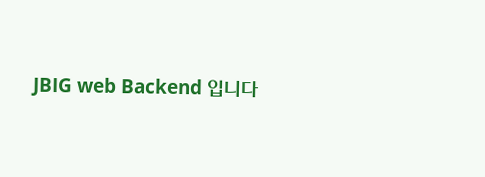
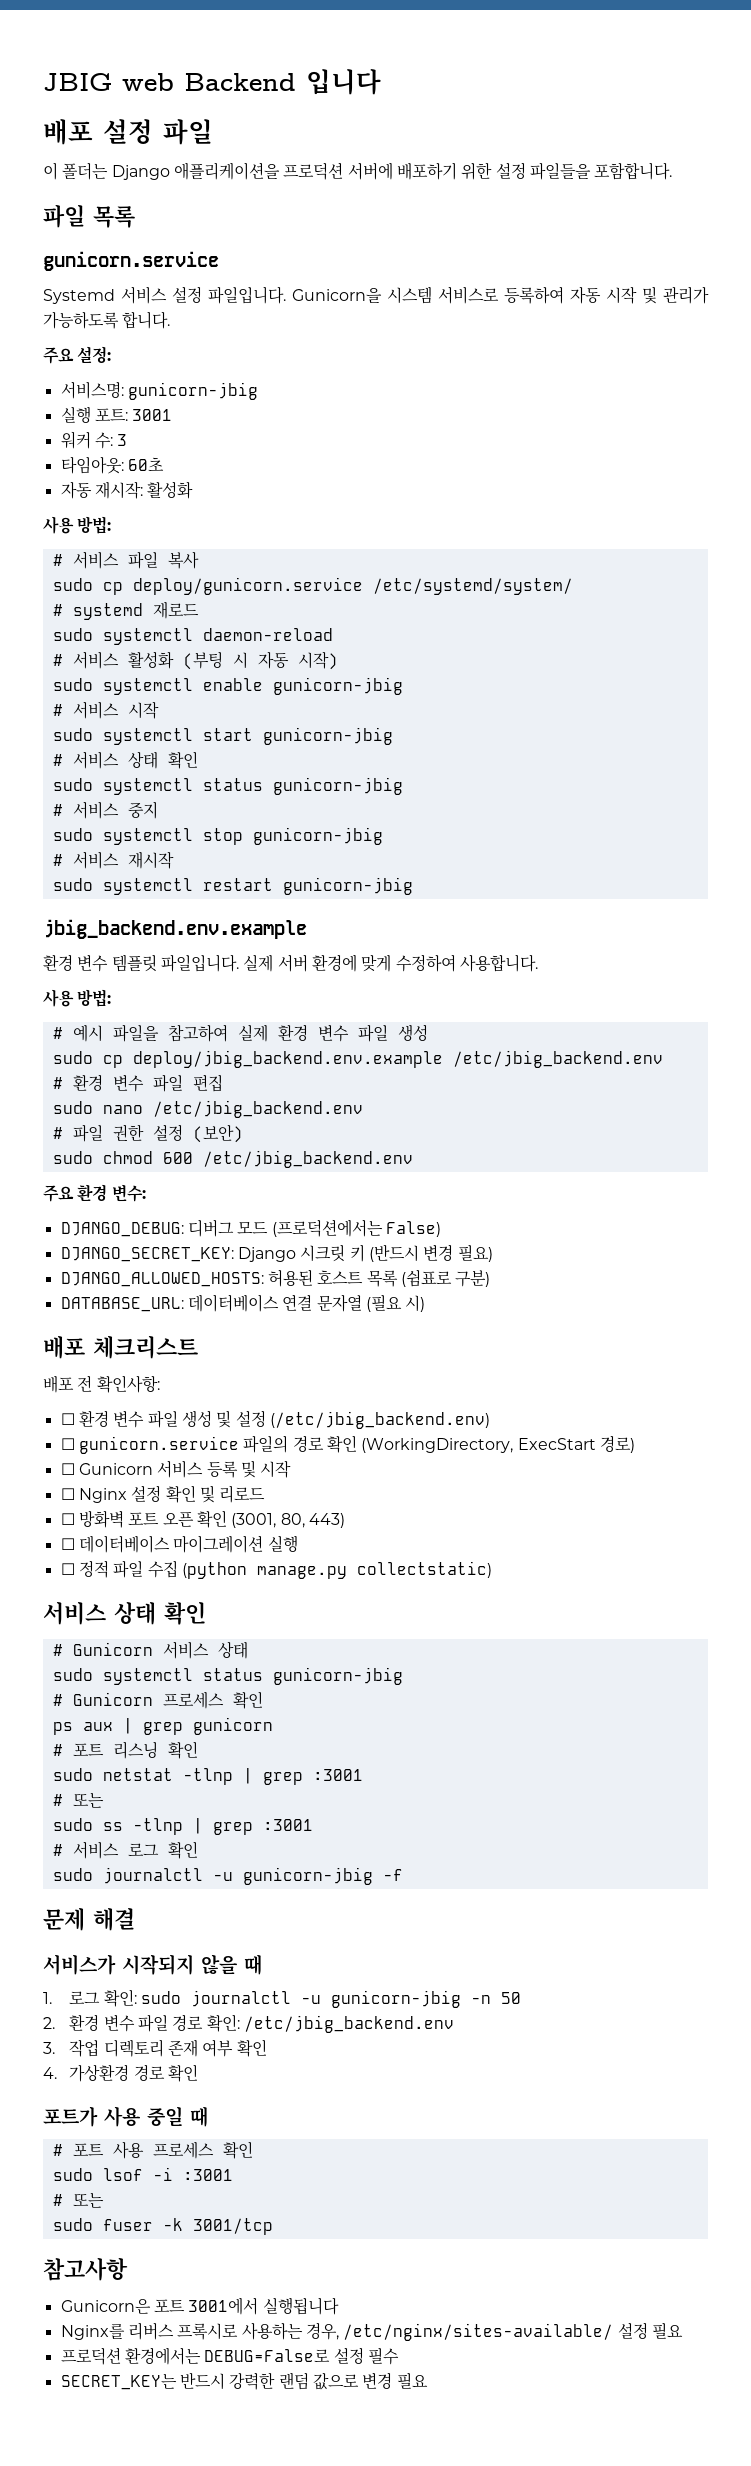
(259, 88) none -> [43,119,213,145] [43,162,673,180] [43,204,135,228] [43,251,219,271] [43,286,709,304] [43,311,171,329] [43,346,112,364] [60,381,258,400] [60,406,173,423] [60,431,128,449] [60,456,164,474] [60,481,194,499] [43,516,112,534] [52,551,199,569] [52,577,573,595] [52,601,199,620] [52,628,333,645] [52,651,338,670] [52,677,403,695] [52,701,159,719] [52,727,393,745] [52,751,198,769] [52,777,403,795] [52,801,158,819] [52,827,383,845] [52,851,174,869] [52,877,413,895] [43,919,307,939] [43,954,538,972] [43,989,112,1007] [52,1024,428,1042] [52,1050,663,1068] [52,1074,223,1092] [52,1100,363,1118] [52,1124,243,1143] [52,1150,413,1168] [43,1184,146,1202] [60,1219,441,1237] [60,1244,493,1262] [60,1269,491,1287] [60,1294,426,1312] [43,1336,198,1359] [43,1375,160,1393] [60,1410,490,1429] [60,1435,635,1454] [60,1460,292,1478] [60,1485,266,1503] [60,1510,345,1528] [60,1535,298,1553] [60,1560,492,1579] [43,1602,206,1625] [52,1641,248,1659] [52,1667,403,1685] [52,1691,263,1709] [52,1717,273,1735] [52,1741,198,1759] [52,1768,363,1785] [52,1793,104,1808] [52,1818,313,1835] [52,1841,198,1859] [52,1867,403,1885] [43,1908,135,1931] [43,1954,262,1975] [43,1989,522,2008] [43,2014,455,2033] [43,2039,267,2057] [43,2064,199,2082] [43,2106,208,2127] [52,2141,253,2159] [52,2167,233,2181] [52,2193,104,2208] [52,2218,273,2235] [43,2258,128,2281] [60,2297,339,2315] [60,2322,683,2341] [60,2347,399,2365] [60,2372,428,2390] // 배포 설정 파일 // 이 폴더는 Django 애플리케이션을 프로덕션 서버에 배포하기 위한 설정 파일들을 포함합니다. // 파일 목록 // gunicorn.service // Systemd 서비스 설정 파일입니다. Gunicorn을 시스템 서비스로 등록하여 자동 시작 및 관리가 가능하도록 합니다. // 주요 설정: // 서비스명: gunicorn-jbig // 실행 포트: 3001 // 워커 수: 3 // 타임아웃: 60초 // 자동 재시작: 활성화 // 사용 방법: // # 서비스 파일 복사 // sudo cp deploy/gunicorn.service /etc/systemd/system/ // # systemd 재로드 // sudo systemctl daemon-reload // # 서비스 활성화 (부팅 시 자동 시작) // sudo systemctl enable gunicorn-jbig // # 서비스 시작 // sudo systemctl start gunicorn-jbig // # 서비스 상태 확인 // sudo systemctl status gunicorn-jbig // # 서비스 중지 // sudo systemctl stop gunicorn-jbig // # 서비스 재시작 // sudo systemctl restart gunicorn-jbig // jbig_backend.env.example // 환경 변수 템플릿 파일입니다. 실제 서버 환경에 맞게 수정하여 사용합니다. // 사용 방법: // # 예시 파일을 참고하여 실제 환경 변수 파일 생성 // sudo cp deploy/jbig_backend.env.example /etc/jbig_backend.env // # 환경 변수 파일 편집 // sudo nano /etc/jbig_backend.env // # 파일 권한 설정 (보안) // sudo chmod 600 /etc/jbig_backend.env // 주요 환경 변수: // DJANGO_DEBUG: 디버그 모드 (프로덕션에서는 False) // DJANGO_SECRET_KEY: Django 시크릿 키 (반드시 변경 필요) // DJANGO_ALLOWED_HOSTS: 허용된 호스트 목록 (쉼표로 구분) // DATABASE_URL: 데이터베이스 연결 문자열 (필요 시) // 배포 체크리스트 // 배포 전 확인사항: // ☐ 환경 변수 파일 생성 및 설정 (/etc/jbig_backend.env) // ☐ gunicorn.service 파일의 경로 확인 (WorkingDirectory, ExecStart 경로) // ☐ Gunicorn 서비스 등록 및 시작 // ☐ Nginx 설정 확인 및 리로드 // ☐ 방화벽 포트 오픈 확인 (3001, 80, 443) // ☐ 데이터베이스 마이그레이션 실행 // ☐ 정적 파일 수집 (python manage.py collectstatic) // 서비스 상태 확인 // # Gunicorn 서비스 상태 // sudo systemctl status gunicorn-jbig // # Gunicorn 프로세스 확인 // ps aux | grep gunicorn // # 포트 리스닝 확인 // sudo netstat -tlnp | grep :3001 // # 또는 // sudo ss -tlnp | grep :3001 // # 서비스 로그 확인 // sudo journalctl -u gunicorn-jbig -f // 문제 해결 // 서비스가 시작되지 않을 때 // 1. 로그 확인: sudo journalctl -u gunicorn-jbig -n 50 // 2. 환경 변수 파일 경로 확인: /etc/jbig_backend.env // 3. 작업 디렉토리 존재 여부 확인 // 4. 가상환경 경로 확인 // 포트가 사용 중일 때 // # 포트 사용 프로세스 확인 // sudo lsof -i :3001 // # 또는 // sudo fuser -k 3001/tcp // 참고사항 // Gunicorn은 포트 3001에서 실행됩니다 // Nginx를 리버스 프록시로 사용하는 경우, /etc/nginx/sites-available/ 설정 필요 // 프로덕션 환경에서는 DEBUG=False로 설정 필수 // SECRET_KEY는 반드시 강력한 랜덤 값으로 변경 필요

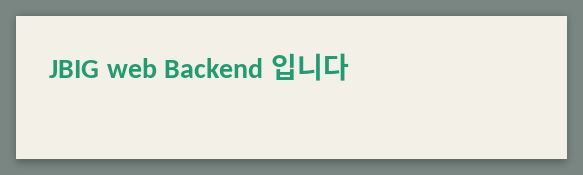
[43,119,213,145] [43,162,673,180] [43,204,135,228] [43,251,219,271] [43,286,709,304] [43,311,171,329] [43,346,112,364] [60,381,258,400] [60,406,173,423] [60,431,128,449] [60,456,164,474] [60,481,194,499] [43,516,112,534] [52,551,199,569] [52,577,573,595] [52,601,199,620] [52,628,333,645] [52,651,338,670] [52,677,403,695] [52,701,159,719] [52,727,393,745] [52,751,198,769] [52,777,403,795] [52,801,158,819] [52,827,383,845] [52,851,174,869] [52,877,413,895] [43,919,307,939] [43,954,538,972] [43,989,112,1007] [52,1024,428,1042] [52,1050,663,1068] [52,1074,223,1092] [52,1100,363,1118] [52,1124,243,1143] [52,1150,413,1168] [43,1184,146,1202] [60,1219,441,1237] [60,1244,493,1262] [60,1269,491,1287] [60,1294,426,1312] [43,1336,198,1359] [43,1375,160,1393] [60,1410,490,1429] [60,1435,635,1454] [60,1460,292,1478] [60,1485,266,1503] [60,1510,345,1528] [60,1535,298,1553] [60,1560,492,1579] [43,1602,206,1625] [52,1641,248,1659] [52,1667,403,1685] [52,1691,263,1709] [52,1717,273,1735] [52,1741,198,1759] [52,1768,363,1785] [52,1793,104,1808] [52,1818,313,1835] [52,1841,198,1859] [52,1867,403,1885] [43,1908,135,1931] [43,1954,262,1975] [43,1989,522,2008] [43,2014,455,2033] [43,2039,267,2057] [43,2064,199,2082] [43,2106,208,2127] [52,2141,253,2159] [52,2167,233,2181] [52,2193,104,2208] [52,2218,273,2235] [43,2258,128,2281] [60,2297,339,2315] [60,2322,683,2341] [60,2347,399,2365] [60,2372,428,2390] // 배포 설정 파일 // 이 폴더는 Django 애플리케이션을 프로덕션 서버에 배포하기 위한 설정 파일들을 포함합니다. // 파일 목록 // gunicorn.service // Systemd 서비스 설정 파일입니다. Gunicorn을 시스템 서비스로 등록하여 자동 시작 및 관리가 가능하도록 합니다. // 주요 설정: // 서비스명: gunicorn-jbig // 실행 포트: 3001 // 워커 수: 3 // 타임아웃: 60초 // 자동 재시작: 활성화 // 사용 방법: // # 서비스 파일 복사 // sudo cp deploy/gunicorn.service /etc/systemd/system/ // # systemd 재로드 // sudo systemctl daemon-reload // # 서비스 활성화 (부팅 시 자동 시작) // sudo systemctl enable gunicorn-jbig // # 서비스 시작 // sudo systemctl start gunicorn-jbig // # 서비스 상태 확인 // sudo systemctl status gunicorn-jbig // # 서비스 중지 // sudo systemctl stop gunicorn-jbig // # 서비스 재시작 // sudo systemctl restart gunicorn-jbig // jbig_backend.env.example // 환경 변수 템플릿 파일입니다. 실제 서버 환경에 맞게 수정하여 사용합니다. // 사용 방법: // # 예시 파일을 참고하여 실제 환경 변수 파일 생성 // sudo cp deploy/jbig_backend.env.example /etc/jbig_backend.env // # 환경 변수 파일 편집 // sudo nano /etc/jbig_backend.env // # 파일 권한 설정 (보안) // sudo chmod 600 /etc/jbig_backend.env // 주요 환경 변수: // DJANGO_DEBUG: 디버그 모드 (프로덕션에서는 False) // DJANGO_SECRET_KEY: Django 시크릿 키 (반드시 변경 필요) // DJANGO_ALLOWED_HOSTS: 허용된 호스트 목록 (쉼표로 구분) // DATABASE_URL: 데이터베이스 연결 문자열 (필요 시) // 배포 체크리스트 // 배포 전 확인사항: // ☐ 환경 변수 파일 생성 및 설정 (/etc/jbig_backend.env) // ☐ gunicorn.service 파일의 경로 확인 (WorkingDirectory, ExecStart 경로) // ☐ Gunicorn 서비스 등록 및 시작 // ☐ Nginx 설정 확인 및 리로드 // ☐ 방화벽 포트 오픈 확인 (3001, 80, 443) // ☐ 데이터베이스 마이그레이션 실행 // ☐ 정적 파일 수집 (python manage.py collectstatic) // 서비스 상태 확인 // # Gunicorn 서비스 상태 // sudo systemctl status gunicorn-jbig // # Gunicorn 프로세스 확인 // ps aux | grep gunicorn // # 포트 리스닝 확인 // sudo netstat -tlnp | grep :3001 // # 또는 // sudo ss -tlnp | grep :3001 // # 서비스 로그 확인 // sudo journalctl -u gunicorn-jbig -f // 문제 해결 // 서비스가 시작되지 않을 때 // 1. 로그 확인: sudo journalctl -u gunicorn-jbig -n 50 // 2. 환경 변수 파일 경로 확인: /etc/jbig_backend.env // 3. 작업 디렉토리 존재 여부 확인 // 4. 가상환경 경로 확인 // 포트가 사용 중일 때 // # 포트 사용 프로세스 확인 // sudo lsof -i :3001 // # 또는 // sudo fuser -k 3001/tcp // 참고사항 // Gunicorn은 포트 3001에서 실행됩니다 // Nginx를 리버스 프록시로 사용하는 경우, /etc/nginx/sites-available/ 설정 필요 // 프로덕션 환경에서는 DEBUG=False로 설정 필수 // SECRET_KEY는 반드시 강력한 랜덤 값으로 변경 필요 -> (349, 67) none

